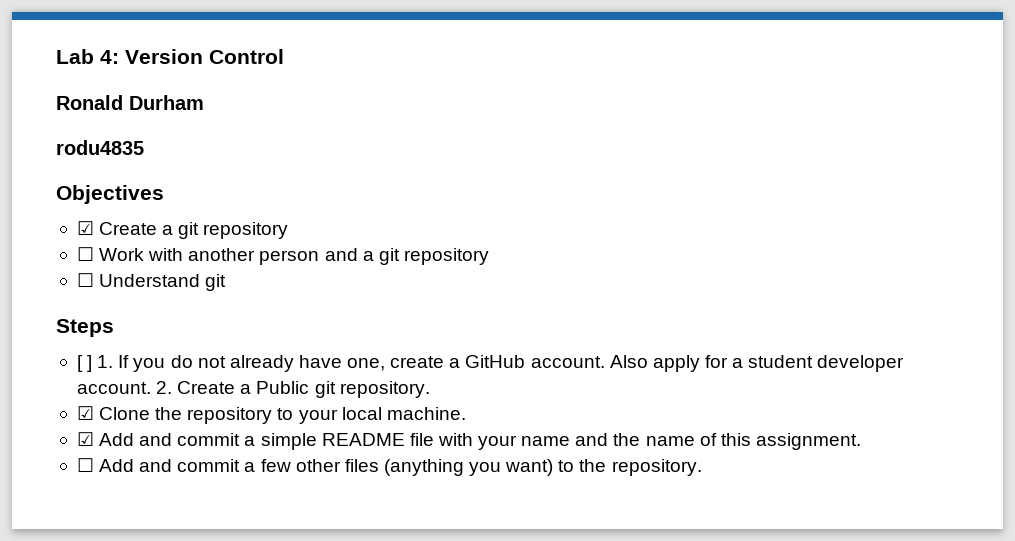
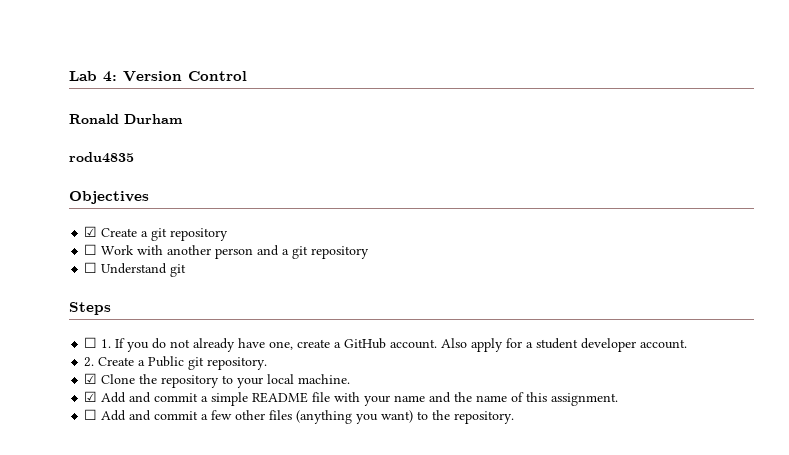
[76,355,93,372] [ ] -> [84,337,98,348] ☐
(151, 388) none -> (688, 344) //

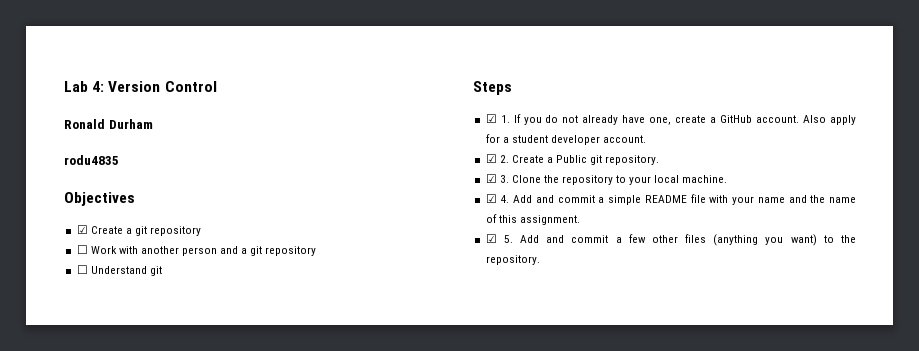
[84,337,98,348] ☐ -> [485,114,497,123] ☑
(688, 344) none -> [485,154,497,163] ☑
(98, 378) none -> [499,175,509,183] 3.
(98, 396) none -> [500,195,510,203] 4.
[84,409,98,420] ☐ -> [485,234,513,243] ☑ 5.

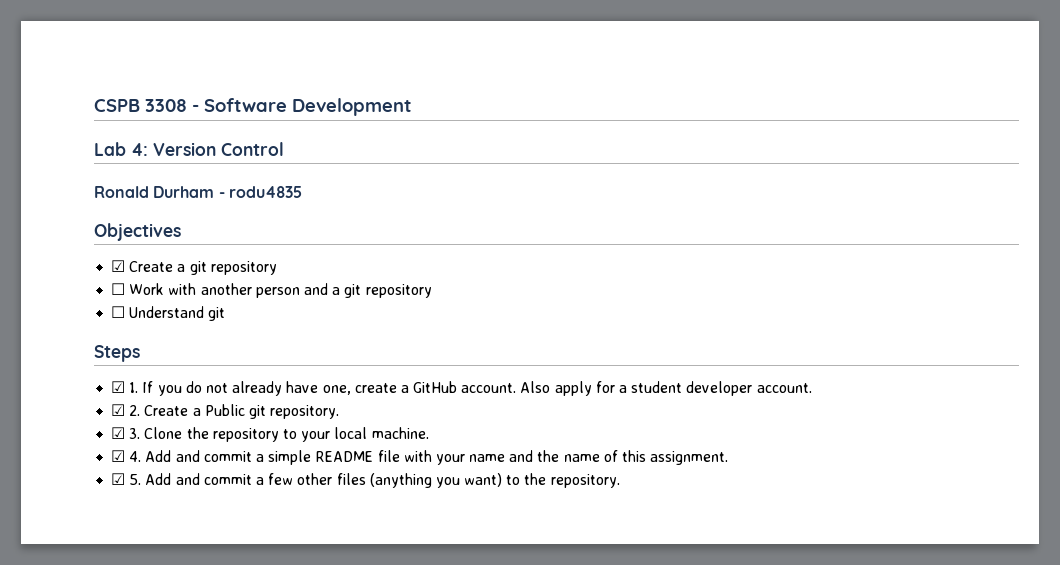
(64, 86) none -> [94,98,412,116] CSPB 3308 - Software Development //
(153, 124) // -> [218,192,225,198] -

